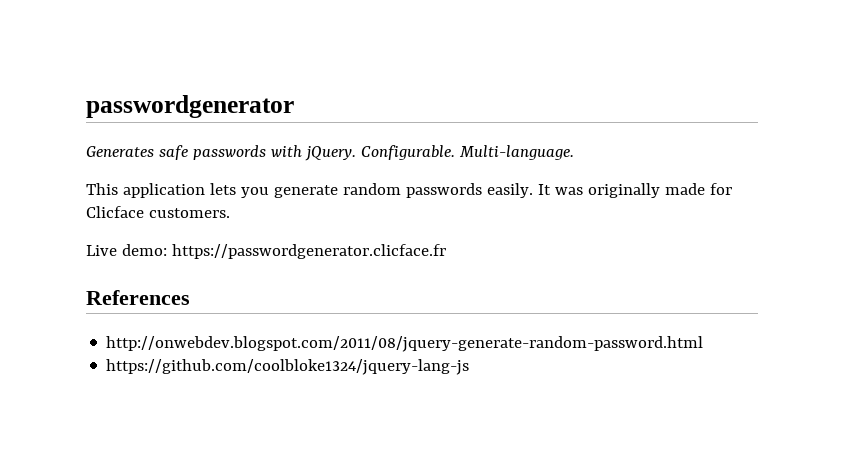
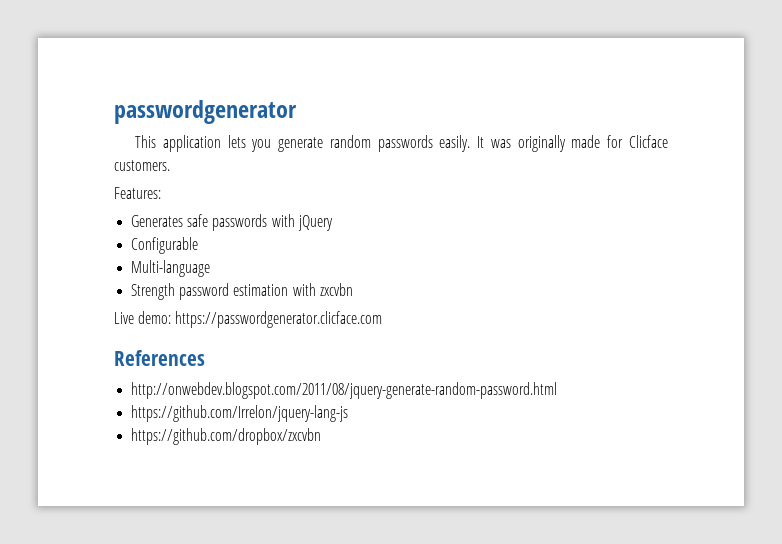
[86,145,574,161] // Generates safe passwords with jQuery. Configurable. Multi-language. -> (297, 112) none
(230, 213) none -> [114,187,161,199] [131,214,333,231] [131,237,199,254] [131,260,211,277] [131,283,353,300] // Features: // Generates safe passwords with jQuery // Configurable // Multi-language // Strength password estimation with zxcvbn
[171,244,446,259] https://passwordgenerator.clicface.fr -> [175,311,383,328] https://passwordgenerator.clicface.com
[106,359,470,375] https://github.com/coolbloke1324/jquery-lang-js -> [131,405,349,422] [131,428,322,445] https://github.com/Irrelon/jquery-lang-js // https://github.com/dropbox/zxcvbn

